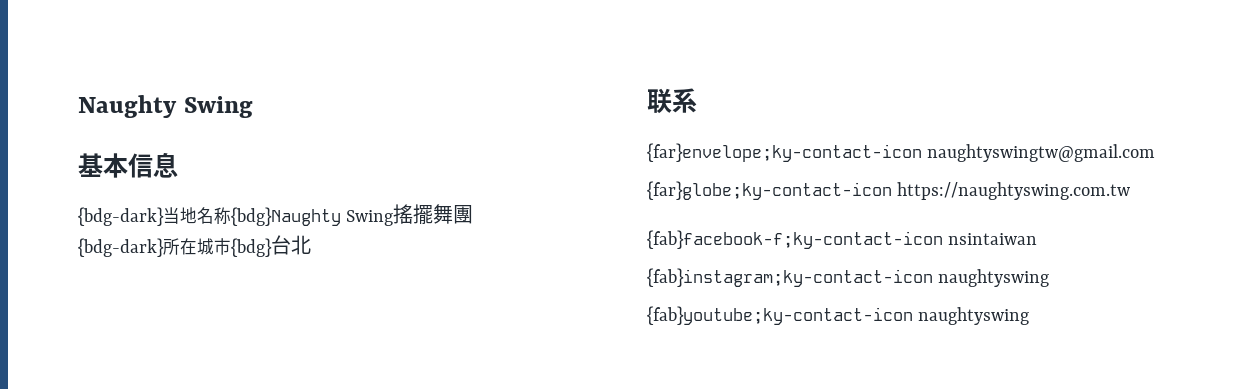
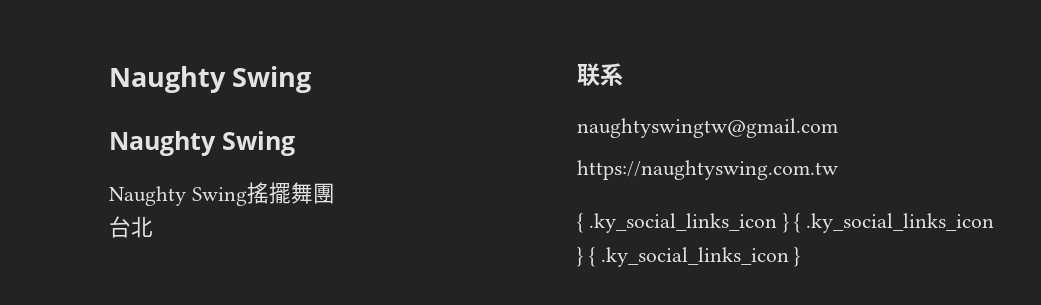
[78,95,253,118] [78,152,178,178] [78,207,341,226] Naughty Swing // 基本信息 // {bdg-dark}当地名称{bdg}Naughty -> [109,66,312,93] [109,131,295,156] [109,186,186,206] Naughty Swing // Naughty Swing // Naughty
[78,238,272,257] {bdg-dark}所在城市{bdg} -> (335, 193) none
[647,143,922,162] {far}envelope;ky-contact-icon -> (623, 74) none
[647,181,892,200] {far}globe;ky-contact-icon -> (838, 128) none
[647,230,1038,249] [647,268,1050,287] [647,306,1030,325] {fab}facebook-f;ky-contact-icon nsintaiwan // {fab}instagram;ky-contact-icon naughtyswing // {fab}youtube;ky-contact-icon naughtyswing -> [577,213,995,233] [577,247,801,267] { .ky_social_links_icon } { .ky_social_links_icon } { .ky_social_links_icon }

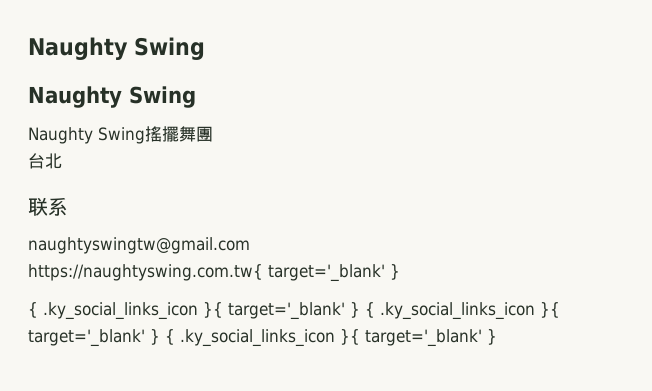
[577,160,838,180] [577,213,995,233] [577,247,789,267] https://naughtyswing.com.tw // { .ky_social_links_icon } { .ky_social_links_icon } { .ky_social_links_icon -> [28,264,400,282] [28,302,560,320] [28,329,482,347] https://naughtyswing.com.tw{ target='_blank' } // { .ky_social_links_icon }{ target='_blank' } { .ky_social_links_icon }{ target='_blank' } { .ky_social_links_icon }{ target='_blank'

